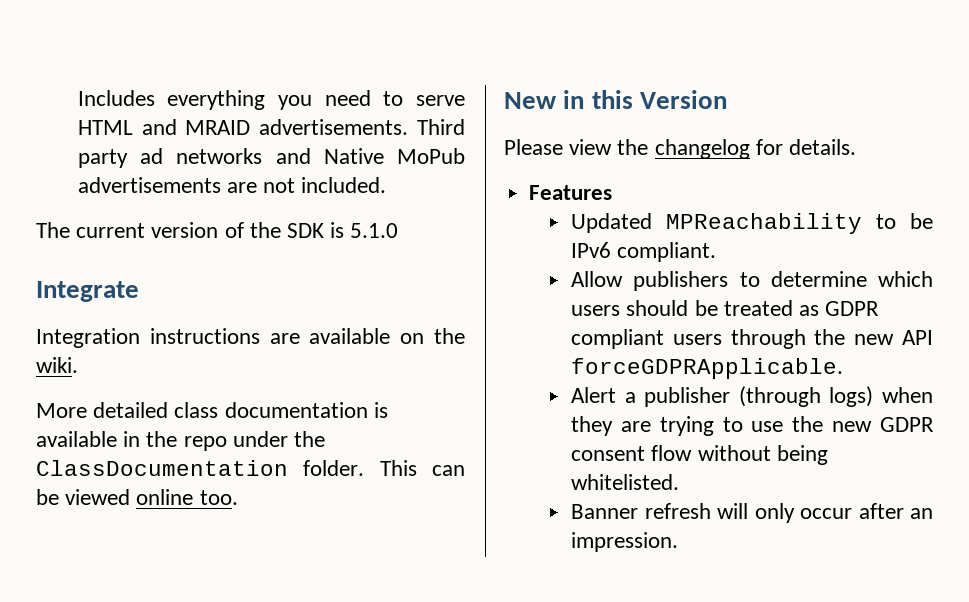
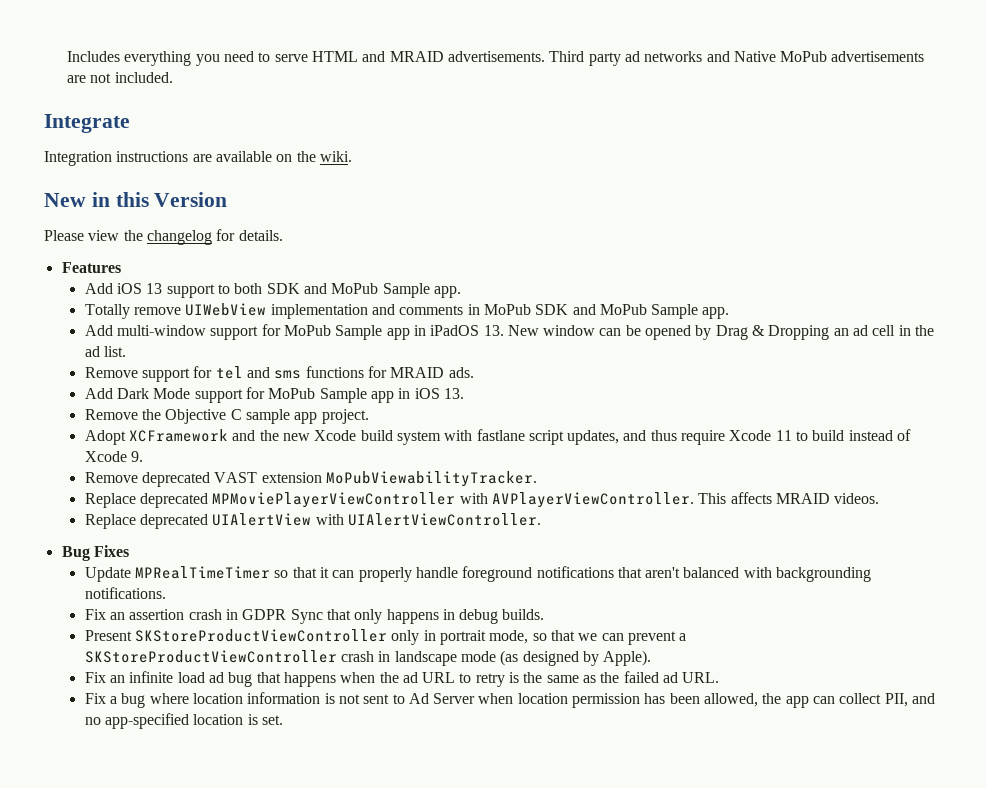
[36,222,399,238] // The current version of the SDK is 5.1.0 -> (173, 77) none
[36,402,388,418] [36,431,326,451] [36,460,465,476] [36,489,238,505] // More detailed class documentation is available in the repo under the ClassDocumentation folder. This can be viewed online too. -> (352, 156) none
[571,213,933,234] [571,242,717,262] [571,271,933,291] [571,300,880,316] [571,329,933,349] [571,358,844,379] [571,386,933,407] [571,416,934,436] [571,445,828,465] [571,474,680,490] [571,503,933,523] [571,532,679,552] Updated MPReachability to be IPv6 compliant. // Allow publishers to determine which users should be treated as GDPR compliant users through the new API forceGDPRApplicable. // Alert a publisher (through logs) when they are trying to use the new GDPR consent flow without being whitelisted. // Banner refresh will only occur after an impression. -> [84,283,461,298] [84,303,730,319] [84,324,934,340] [84,346,126,357] [84,366,474,382] [84,387,464,403] [84,409,369,424] [84,429,912,445] [84,451,143,462] [84,471,537,487] [84,492,880,508] [84,513,541,529] [61,545,129,561] [84,566,872,582] [84,587,166,599] [84,609,545,624] [84,629,687,645] [84,650,652,666] [84,671,720,687] [84,692,935,708] [84,713,283,729] Add iOS 13 support to both SDK and MoPub Sample app. // Totally remove UIWebView implementation and comments in MoPub SDK and MoPub Sample app. // Add multi-window support for MoPub Sample app in iPadOS 13. New window can be opened by Drag & Dropping an ad cell in the ad list. // Remove support for tel and sms functions for MRAID ads. // Add Dark Mode support for MoPub Sample app in iOS 13. // Remove the Objective C sample app project. // Adopt XCFramework and the new Xcode build system with fastlane script updates, and thus require Xcode 11 to build instead of Xcode 9. // Remove deprecated VAST extension MoPubViewabilityTracker. // Replace deprecated MPMoviePlayerViewController with AVPlayerViewController. This affects MRAID videos. // Replace deprecated UIAlertView with UIAlertViewController. // Bug Fixes // Update MPRealTimeTimer so that it can properly handle foreground notifications that aren't balanced with backgrounding notifications. // Fix an assertion crash in GDPR Sync that only happens in debug builds. // Present SKStoreProductViewController only in portrait mode, so that we can prevent a SKStoreProductViewController crash in landscape mode (as designed by Apple). // Fix an infinite load ad bug that happens when the ad URL to retry is the same as the failed ad URL. // Fix a bug where location information is not sent to Ad Server when location permission has been allowed, the app can collect PII, and no app-specified location is set.

